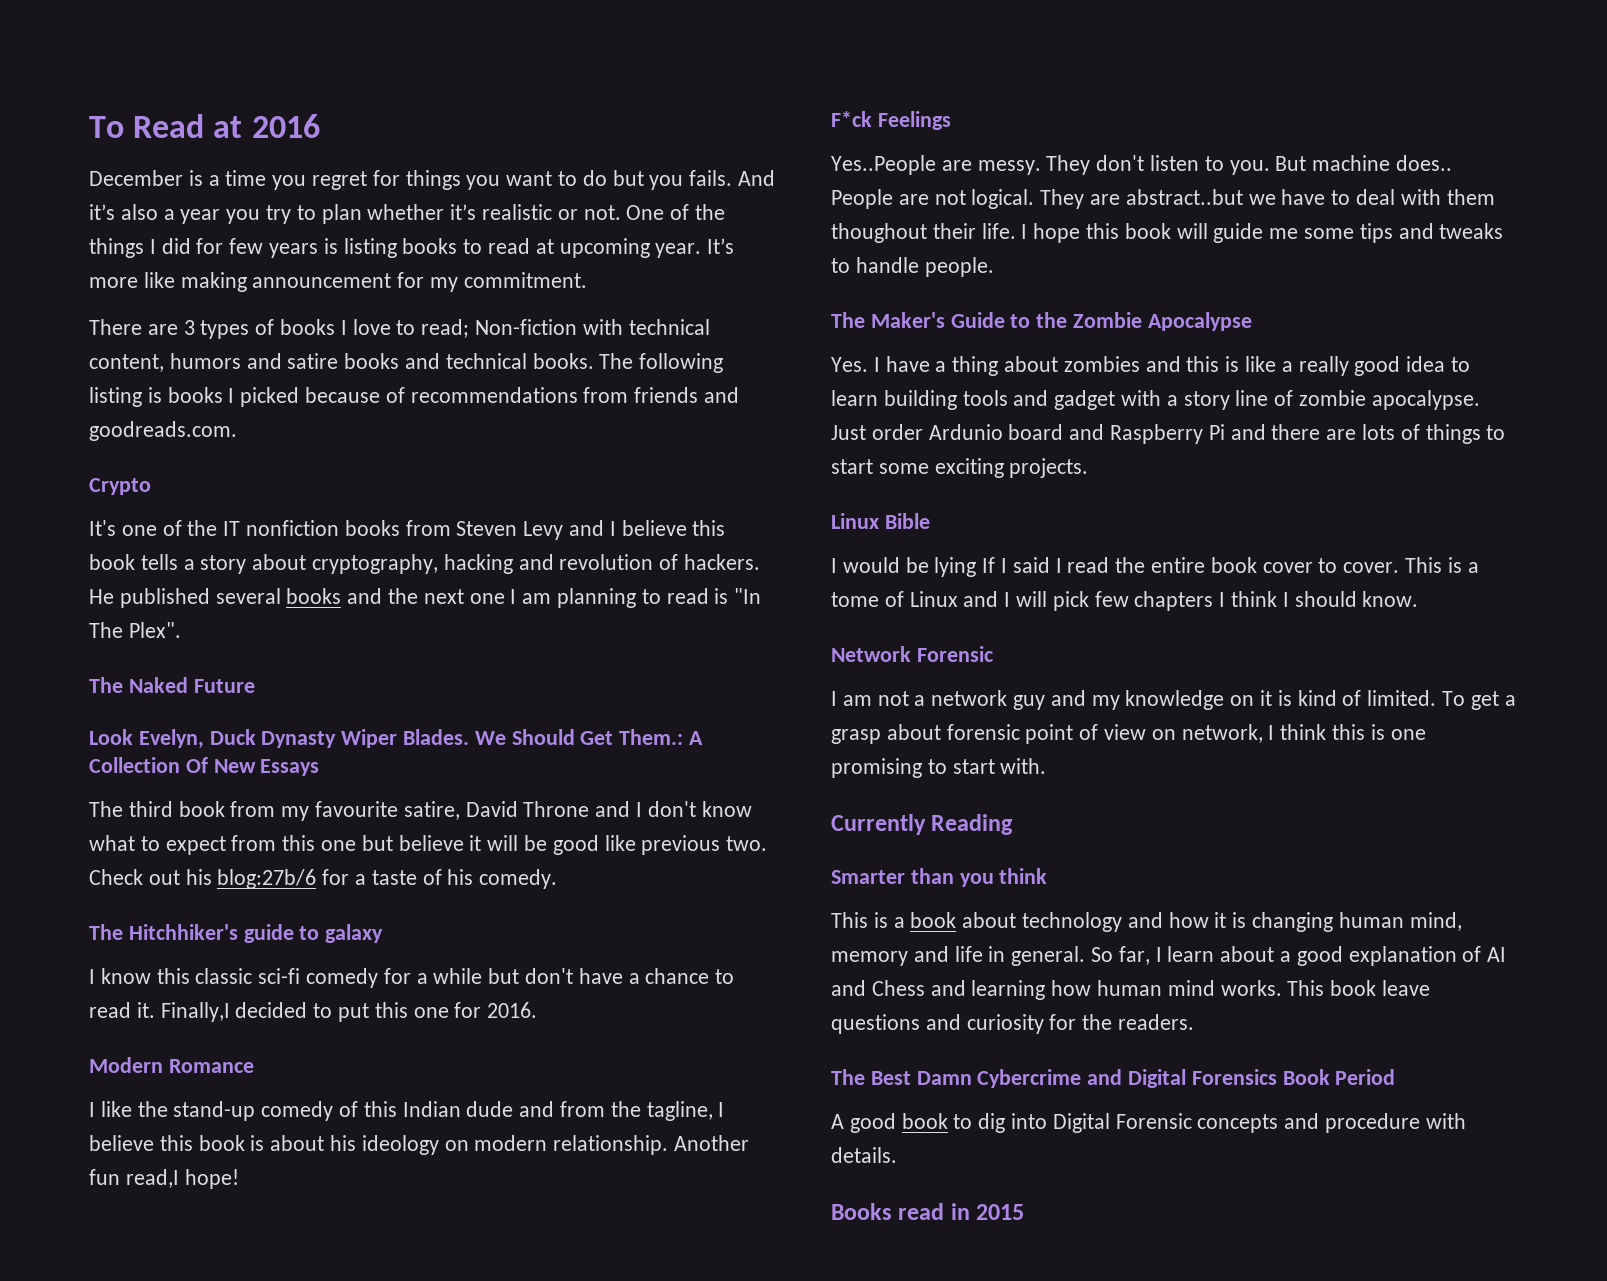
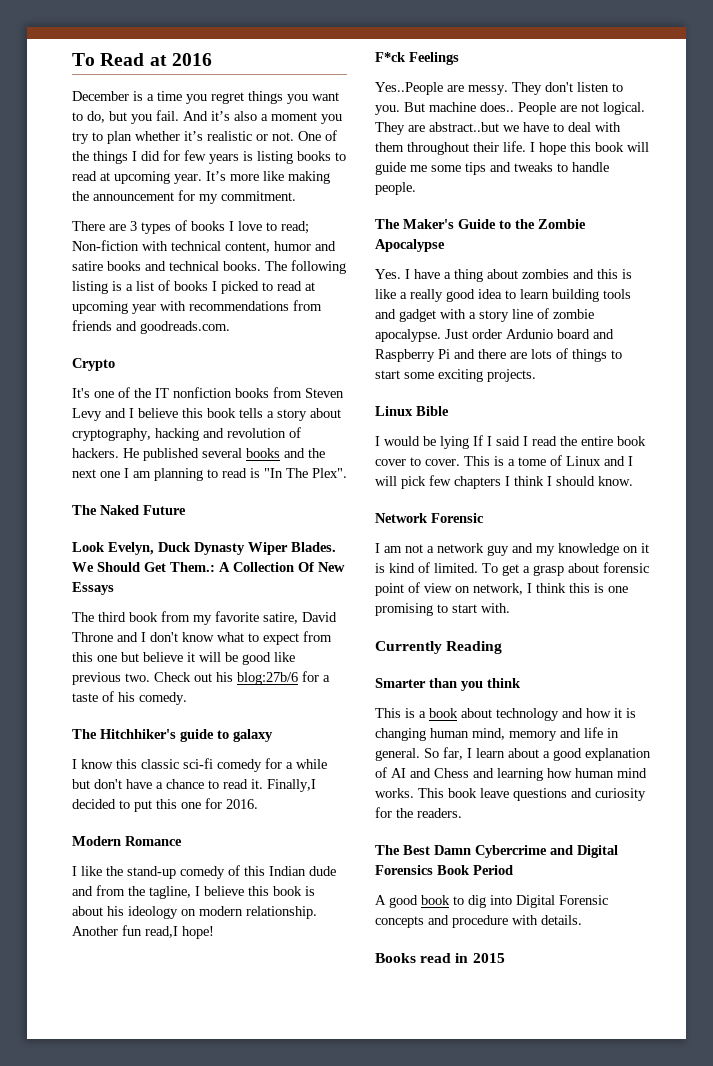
[372,170,400,186] for -> (244, 98) none
[582,170,607,186] do -> [87,111,105,123] do,
[689,170,733,186] fails. -> [156,110,179,121] fail.
[180,209,221,224] year -> [271,112,317,121] moment
(247, 282) none -> [72,191,89,201] the
[169,353,241,369] humors -> [274,241,311,251] humor
[167,387,405,407] books I picked because of -> [126,280,315,294] [72,301,186,314] a list of books I picked to read at upcoming year with
[315,801,399,817] favourite -> [215,611,259,622] favorite
[831,223,927,243] thoughout -> [407,142,469,155] throughout

